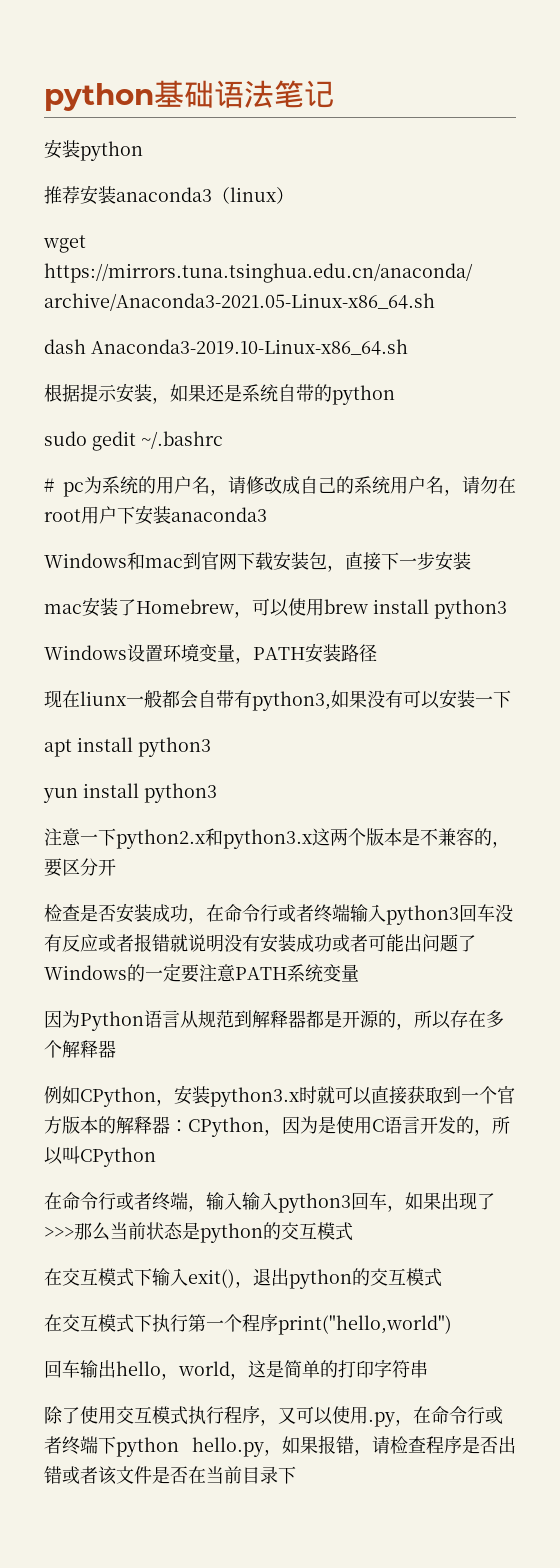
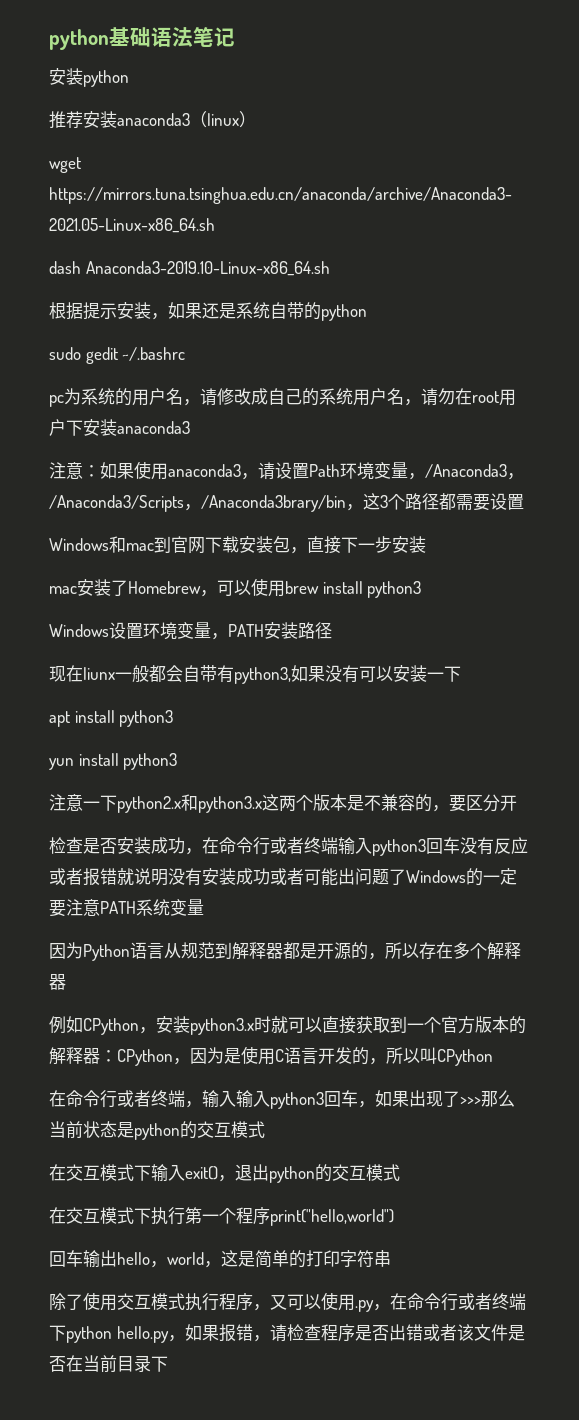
[44,478,54,492] # -> (186, 354) none
(267, 514) none -> [49,461,524,480] [49,493,524,512] // 注意：如果使用anaconda3，请设置Path环境变量，/Anaconda3，/Anaconda3/Scripts，/Anaconda3brary/bin，这3个路径都需要设置

